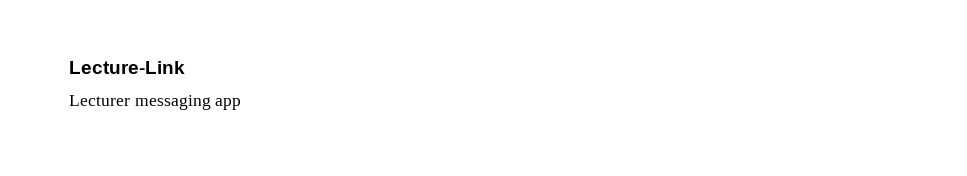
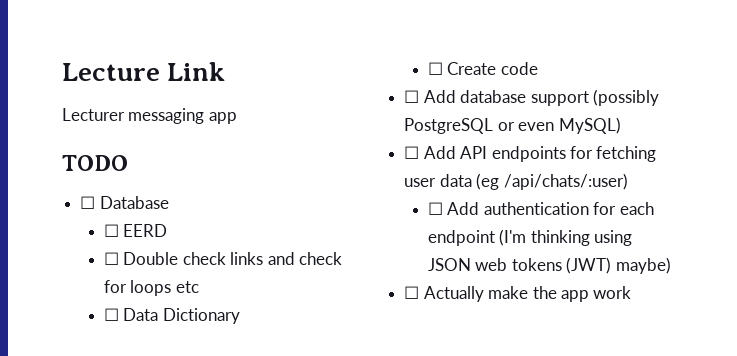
[69,61,185,74] Lecture-Link -> [62,62,226,81] Lecture Link
(242, 104) none -> [62,155,128,171] [80,196,169,209] [103,224,168,237] [103,252,343,265] [103,280,199,296] [103,308,240,324] [427,62,538,75] [404,89,659,106] [404,117,621,134] [404,146,657,162] [404,173,628,190] [427,202,654,215] [427,229,633,246] [427,257,671,274] [404,286,632,302] // TODO // ☐ Database // ☐ EERD // ☐ Double check links and check for loops etc // ☐ Data Dictionary // ☐ Create code // ☐ Add database support (possibly PostgreSQL or even MySQL) // ☐ Add API endpoints for fetching user data (eg /api/chats/:user) // ☐ Add authentication for each endpoint (I'm thinking using JSON web tokens (JWT) maybe) // ☐ Actually make the app work

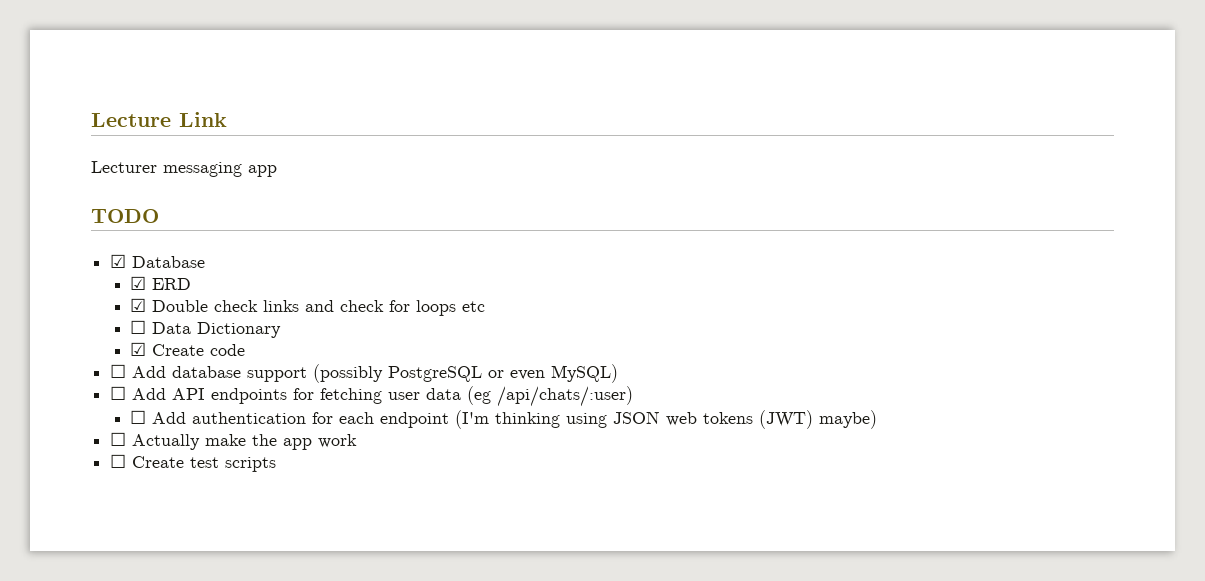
[80,196,96,209] ☐ -> [110,254,127,268] ☑
[103,224,168,237] [103,252,119,265] ☐ EERD // ☐ -> [130,276,192,290] [130,298,147,312] ☑ ERD // ☑
[427,62,443,75] ☐ -> [130,342,147,356] ☑
(632, 292) none -> [110,454,277,472] // ☐ Create test scripts

